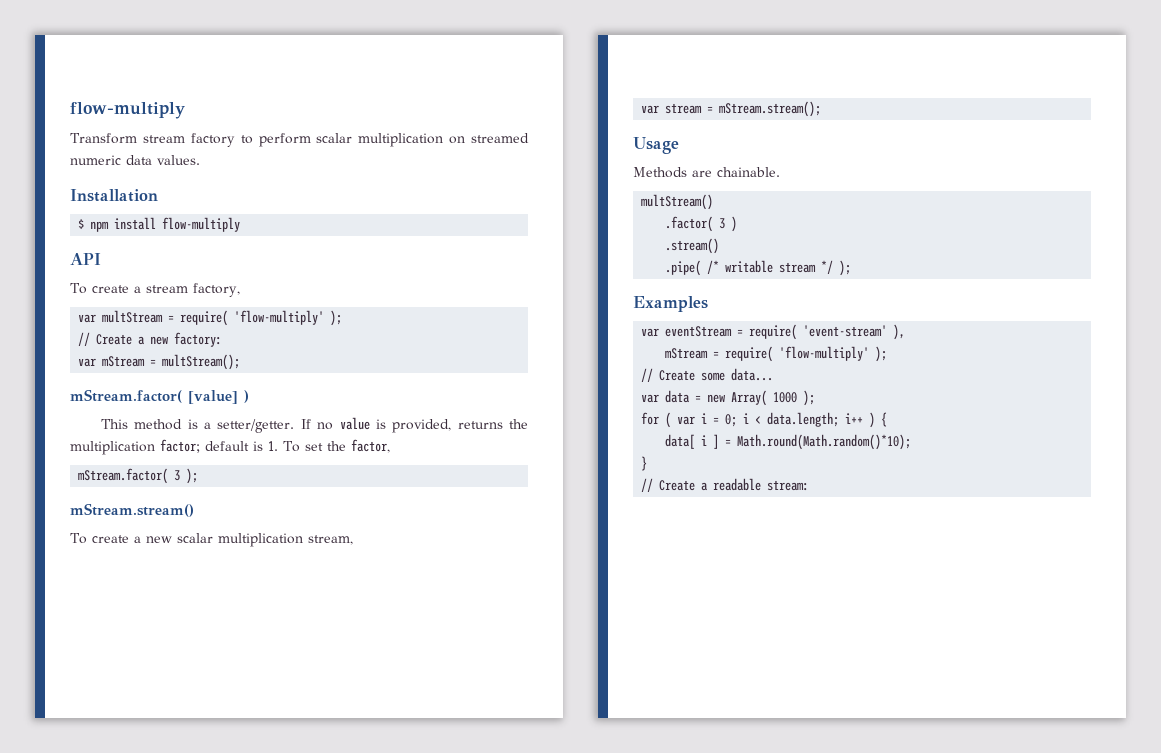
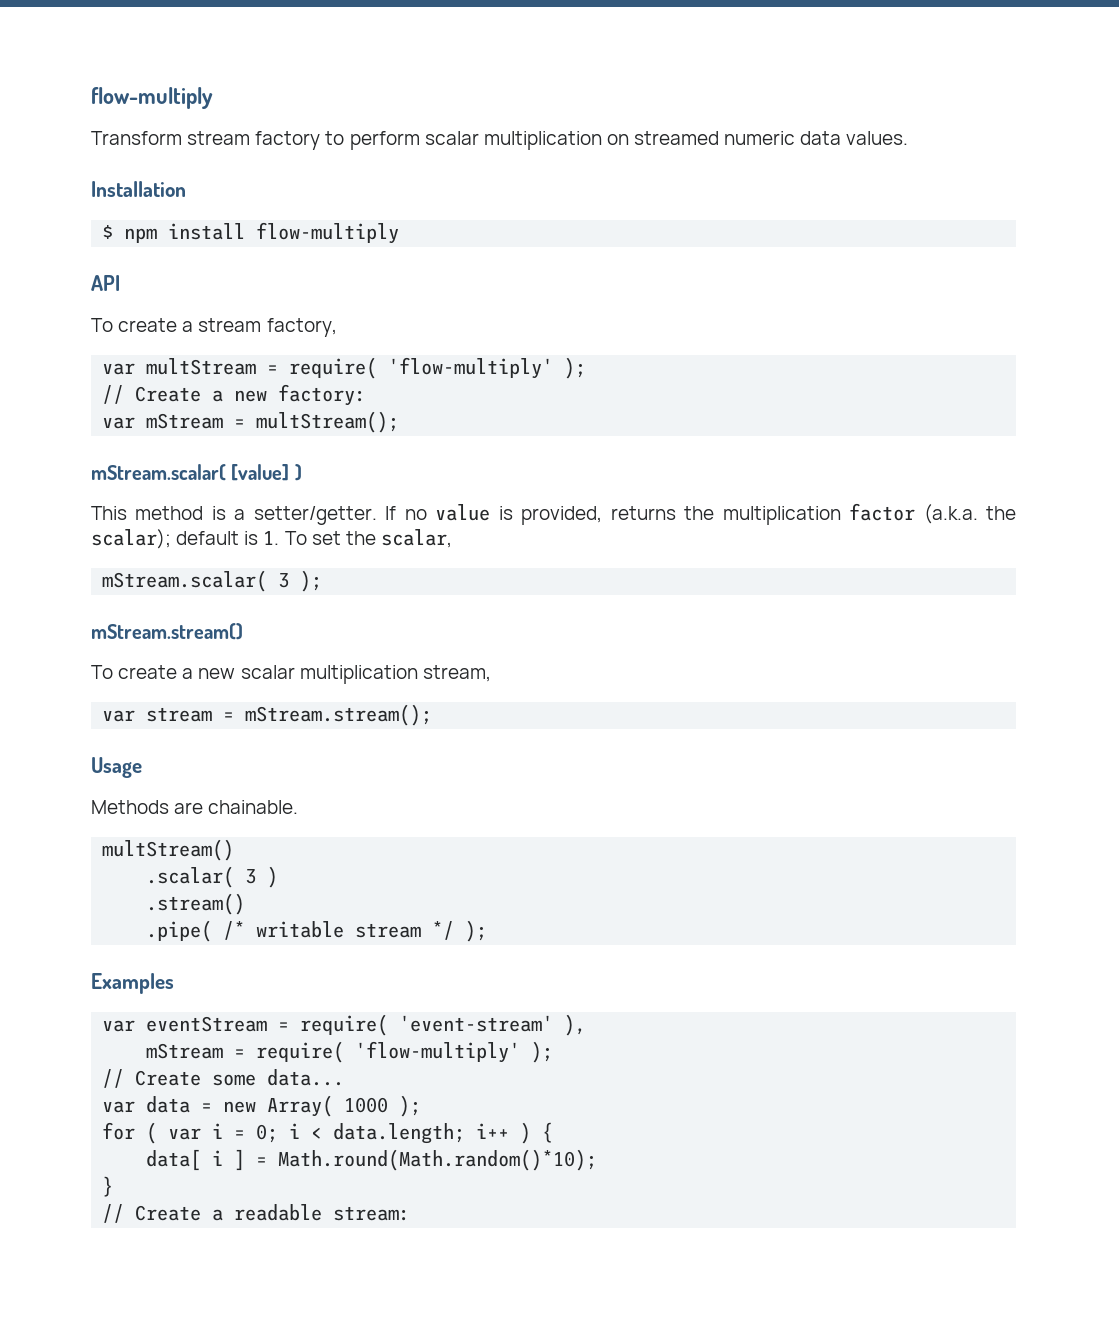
[70,389,182,403] mStream.factor( -> [91,464,226,481] mStream.scalar(
[160,439,200,453] factor; -> [849,503,1016,524] [91,529,171,549] factor (a.k.a. the scalar);
[350,439,390,453] [78,468,169,484] factor, // mStream.factor( -> [380,529,452,548] [102,570,268,592] scalar, // mStream.scalar(
[665,216,714,232] .factor( -> [146,866,235,888] .scalar(

